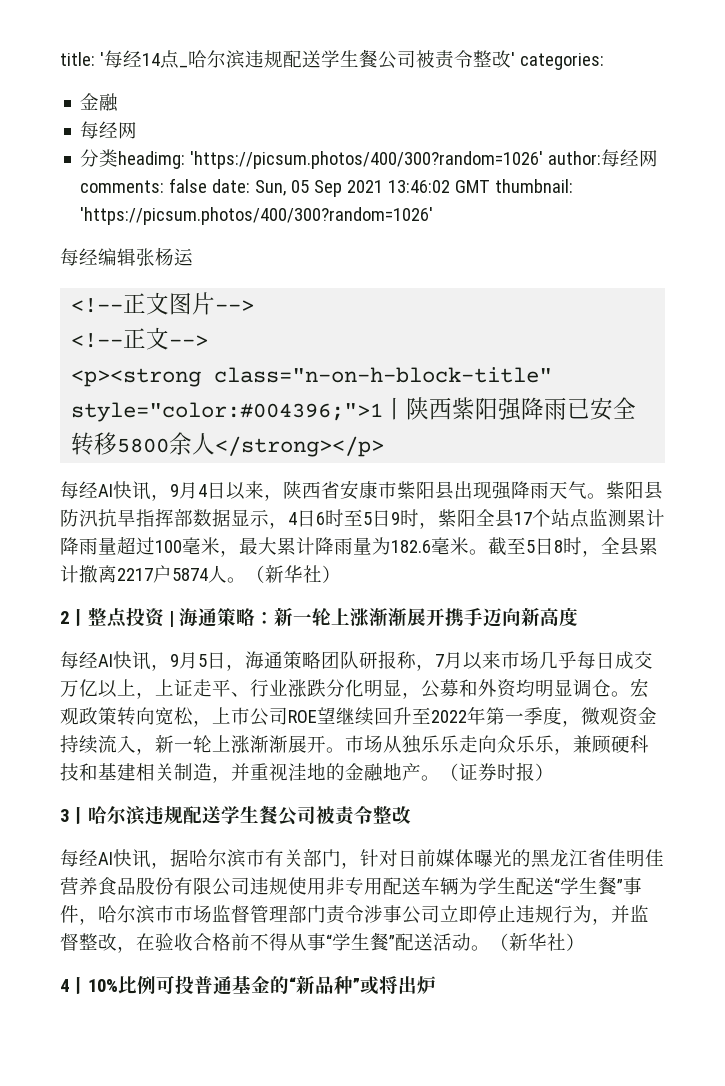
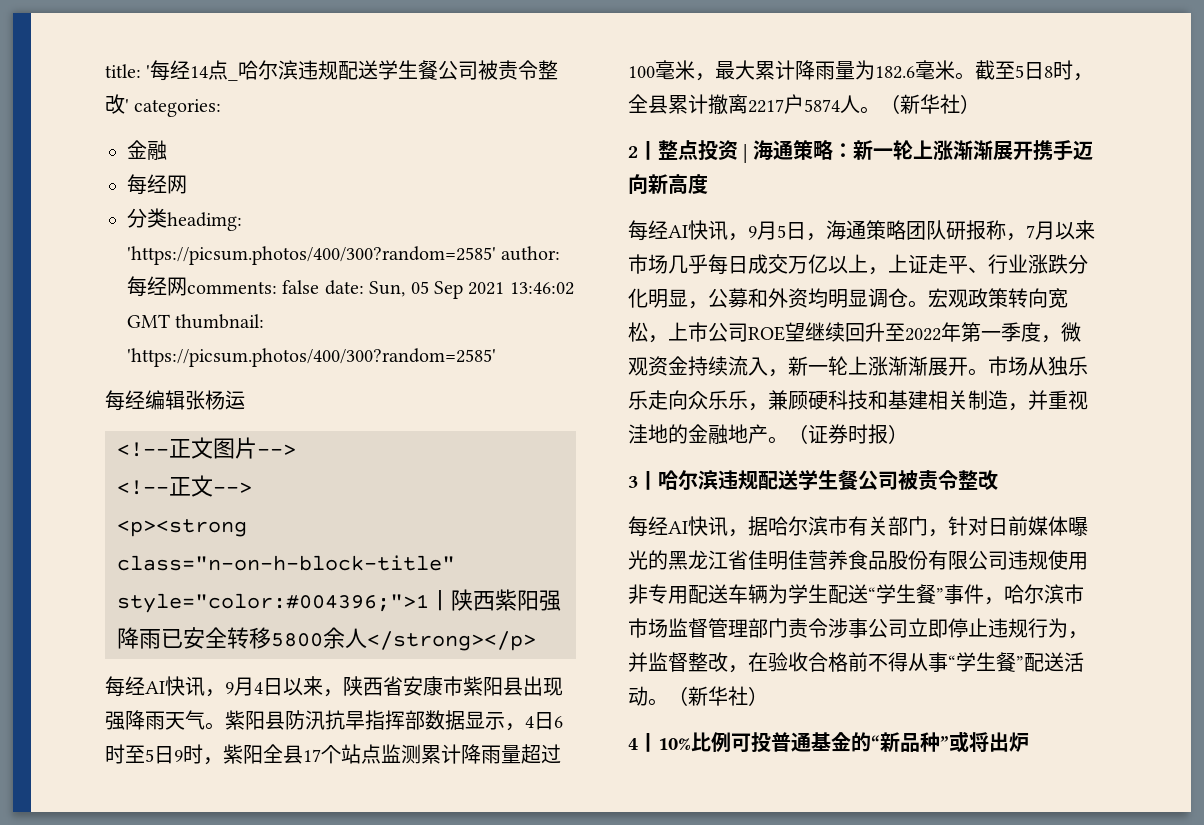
[190,151,544,169] 'https://picsum.photos/400/300?random=1026' -> [127,246,496,265] 'https://picsum.photos/400/300?random=2585'
[80,207,434,225] 'https://picsum.photos/400/300?random=1026' -> [127,348,496,367] 'https://picsum.photos/400/300?random=2585'

